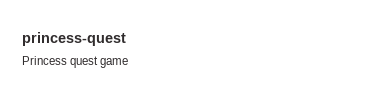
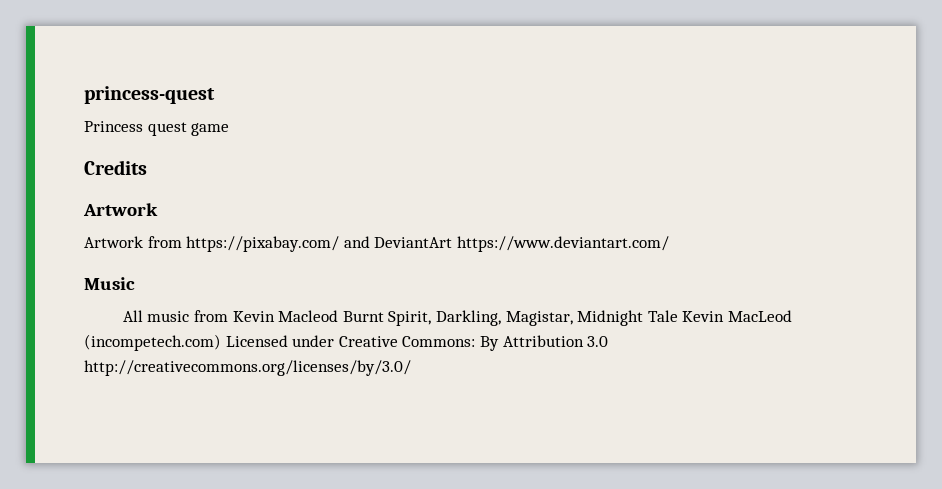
(129, 63) none -> [84,160,147,175] [83,203,158,216] [84,236,669,252] [84,277,135,290] [122,310,792,326] [84,334,609,351] [84,360,411,376] // Credits // Artwork // Artwork from https://pixabay.com/ and DeviantArt https://www.deviantart.com/ // Music // All music from Kevin Macleod Burnt Spirit, Darkling, Magistar, Midnight Tale Kevin MacLeod (incompetech.com) Licensed under Creative Commons: By Attribution 3.0 http://creativecommons.org/licenses/by/3.0/

